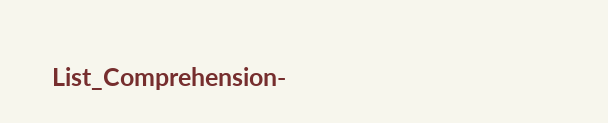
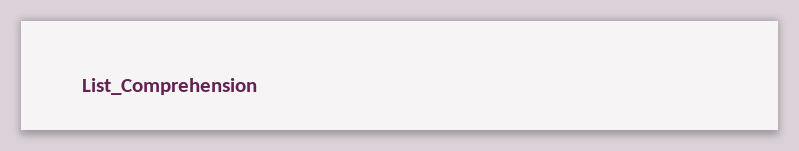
[52,67,286,90] List_Comprehension- -> [82,78,257,95] List_Comprehension

